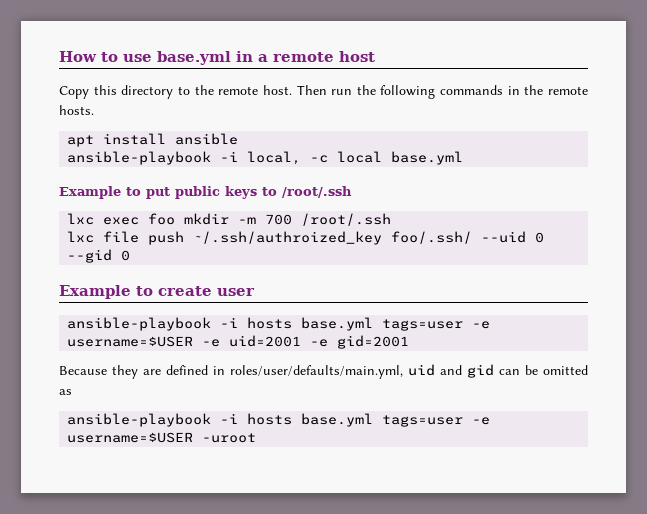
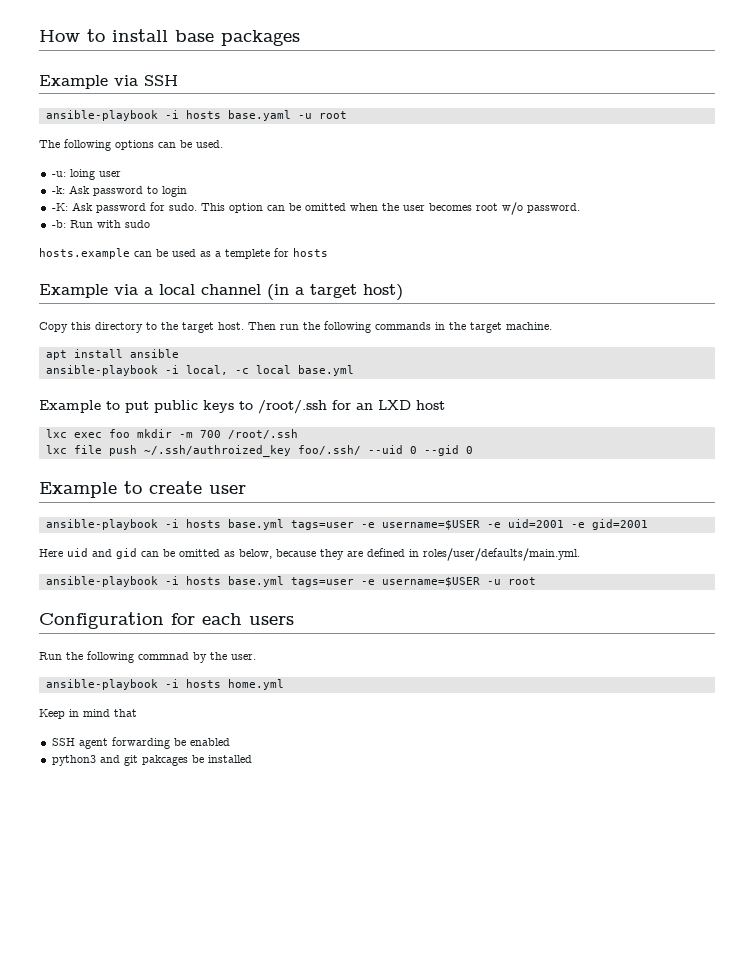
[123,51,375,65] use base.yml in a remote host -> [112,29,300,46] [39,75,178,89] [45,110,347,121] [39,139,223,151] [51,169,121,180] [51,185,187,197] [51,202,580,215] [51,220,150,228] [39,248,328,259] [39,284,403,301] install base packages // Example via SSH // ansible-playbook -i hosts base.yaml -u root // The following options can be used. // -u: loing user // -k: Ask password to login // -K: Ask password for sudo. This option can be omitted when the user becomes root w/o password. // -b: Run with sudo // hosts.example can be used as a templete for hosts // Example via a local channel (in a target host)
[218,86,259,95] remote -> [182,322,214,333] target
[548,86,589,95] [59,105,94,115] remote hosts. -> [470,322,552,333] target machine.
(352, 192) none -> [332,400,445,410] for an LXD host
[59,365,403,379] Because they are defined in roles/user/defaults/main.yml, -> [39,549,63,557] Here
[67,413,491,427] [67,432,257,443] // ansible-playbook -i hosts base.yml tags=user -e username=$USER -uroot -> [239,548,580,561] [45,576,536,587] [39,612,294,629] [39,651,256,663] [45,679,284,690] [39,709,137,719] [51,737,230,749] [51,755,252,766] below, because they are defined in roles/user/defaults/main.yml. // ansible-playbook -i hosts base.yml tags=user -e username=$USER -u root // Configuration for each users // Run the following commnad by the user. // ansible-playbook -i hosts home.yml // Keep in mind that // SSH agent forwarding be enabled // python3 and git pakcages be installed

